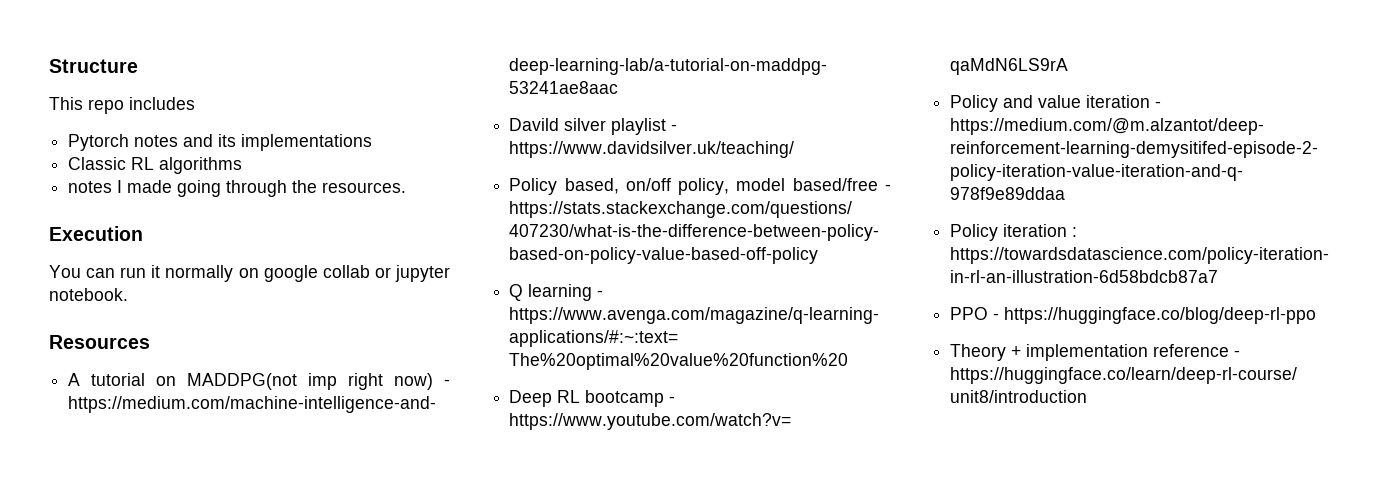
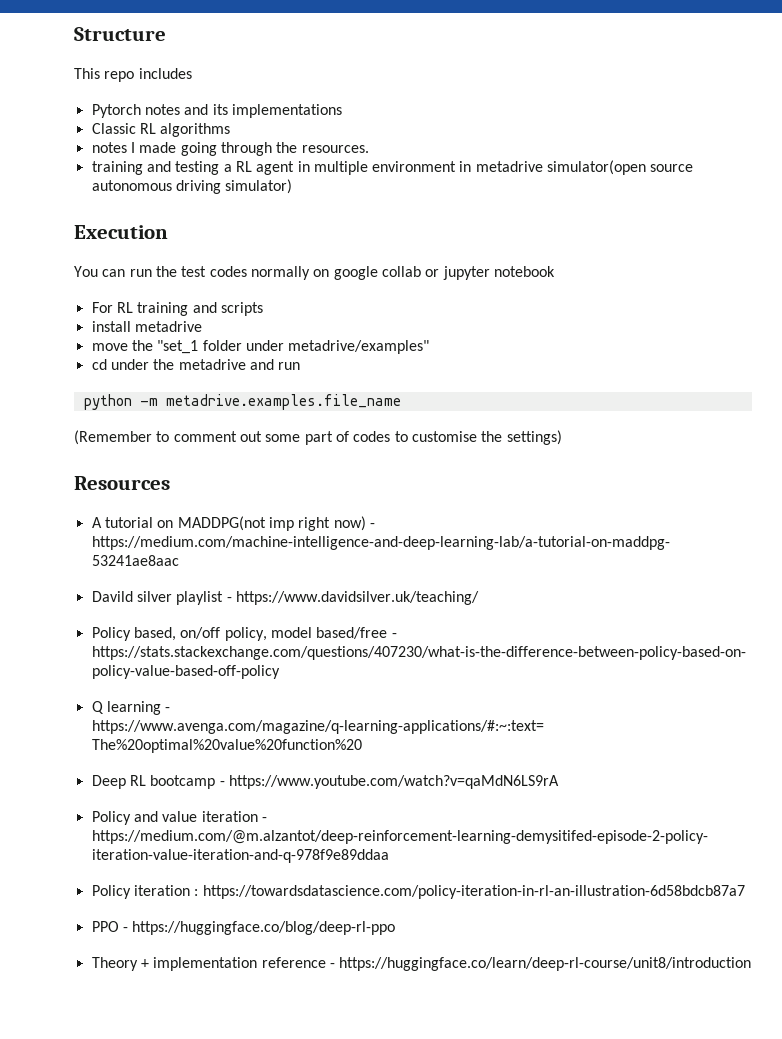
(407, 187) none -> [91,160,694,175] [91,179,293,194] // training and testing a RL agent in multiple environment in metadrive simulator(open source autonomous driving simulator)
[151,265,161,278] it -> [155,266,247,277] the test codes
[49,288,128,301] notebook. -> [493,266,555,277] [91,302,263,316] [91,321,202,332] [91,340,430,354] [91,359,301,370] [83,394,401,410] [74,430,562,445] notebook // For RL training and scripts // install metadrive // move the "set_1 folder under metadrive/examples" // cd under the metadrive and run // python -m metadrive.examples.file_name // (Remember to comment out some part of codes to customise the settings)

